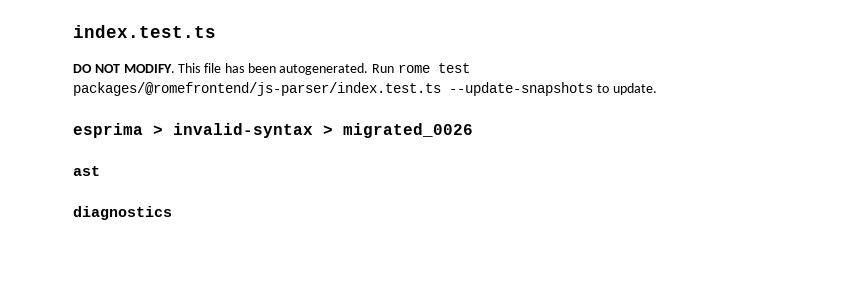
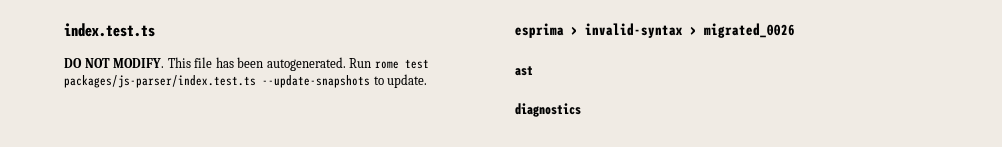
[73,82,441,96] packages/@romefrontend/js-parser/index.test.ts -> [64,75,256,88] packages/js-parser/index.test.ts

